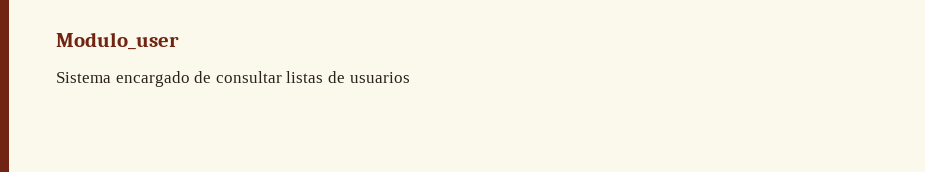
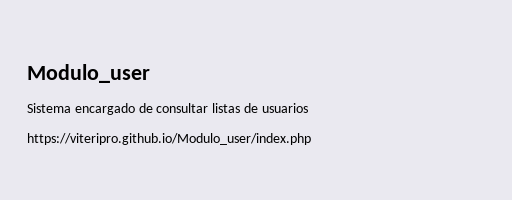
(410, 77) none -> [27,133,311,145] // https://viteripro.github.io/Modulo_user/index.php

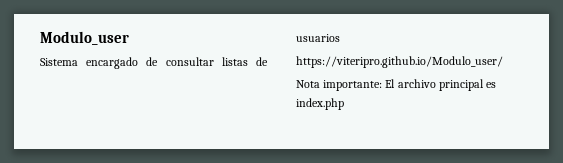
[27,133,311,145] https://viteripro.github.io/Modulo_user/index.php -> [296,56,503,68] [296,79,497,91] [296,98,344,110] https://viteripro.github.io/Modulo_user/ // Nota importante: El archivo principal es index.php

